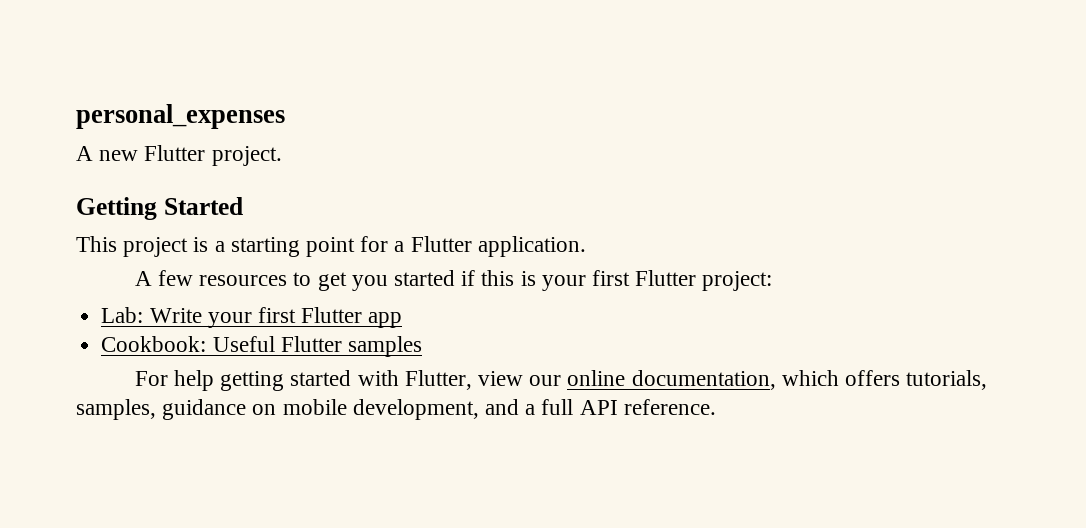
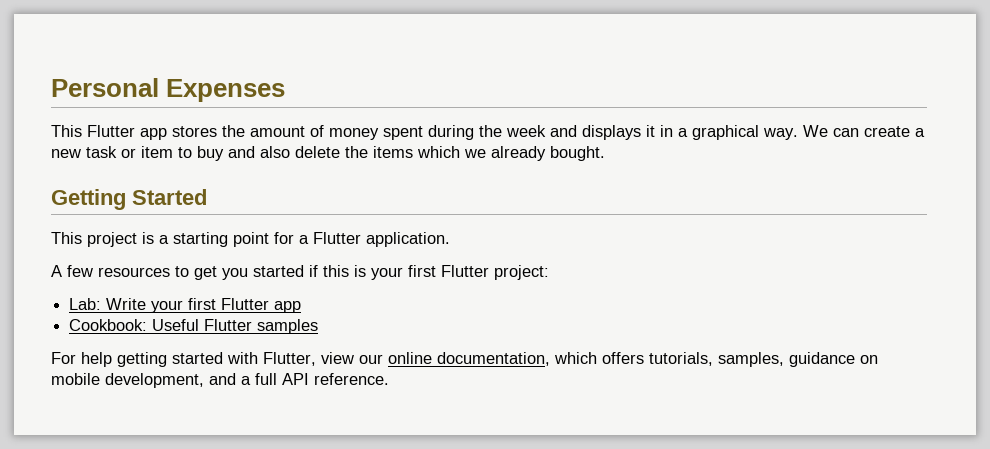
[76,104,285,129] [76,145,282,166] personal_expenses // A new Flutter project. -> [51,78,286,102] [51,125,925,140] [51,146,605,161] Personal Expenses // This Flutter app stores the amount of money spent during the week and displays it in a graphical way. We can create a new task or item to buy and also delete the items which we already bought.

